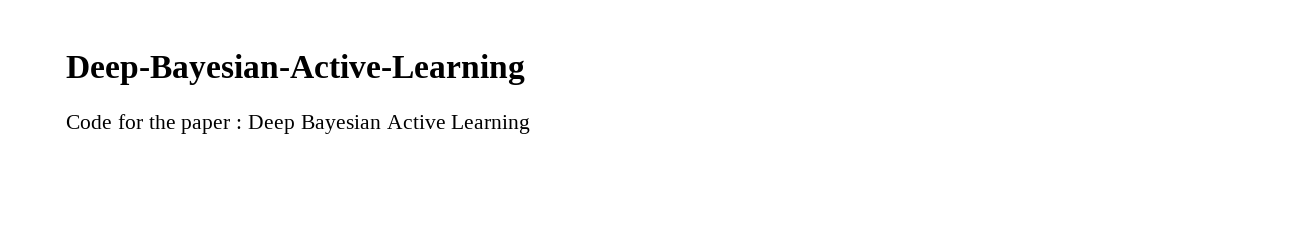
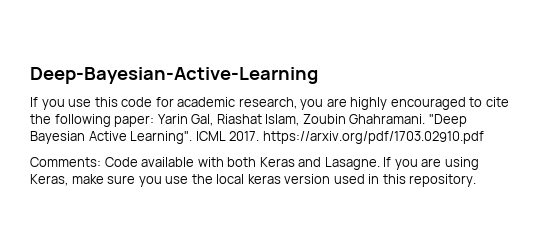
[66,114,531,134] Code for the paper : Deep Bayesian Active Learning -> [30,97,509,110] [30,114,467,127] [30,131,484,144] [30,157,479,170] [30,174,477,187] If you use this code for academic research, you are highly encouraged to cite the following paper: Yarin Gal, Riashat Islam, Zoubin Ghahramani. "Deep Bayesian Active Learning". ICML 2017. https://arxiv.org/pdf/1703.02910.pdf // Comments: Code available with both Keras and Lasagne. If you are using Keras, make sure you use the local keras version used in this repository.

